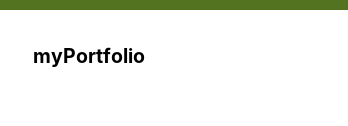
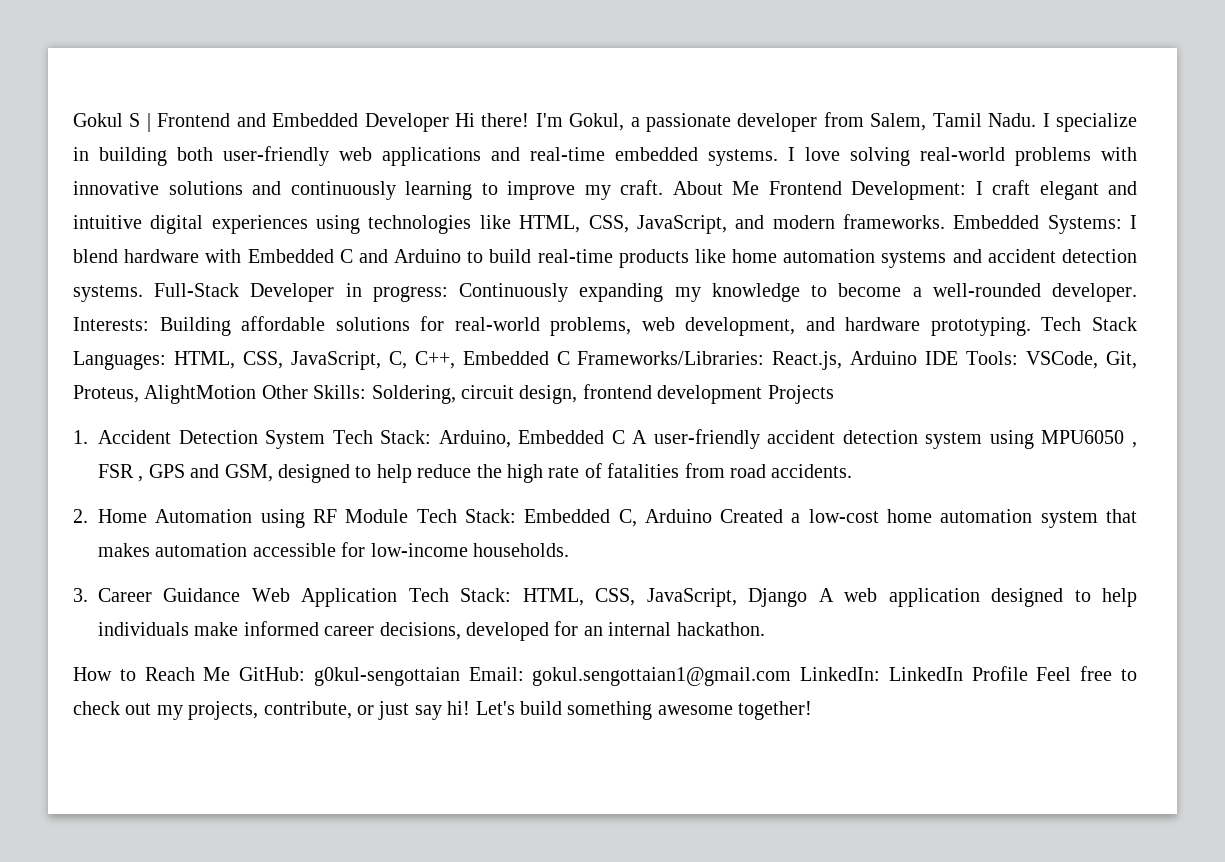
[33,47,145,67] myPortfolio -> [73,112,1138,132] [73,146,1137,166] [73,180,1137,200] [73,214,1138,234] [73,249,1137,268] [73,283,1138,302] [73,316,1137,336] [73,351,1137,370] [73,384,834,404] [73,429,1137,449] [98,463,853,483] [73,509,1137,528] [98,542,569,557] [73,588,1137,607] [98,621,765,641] [73,666,1137,686] [73,701,813,720] Gokul S | Frontend and Embedded Developer Hi there! I'm Gokul, a passionate developer from Salem, Tamil Nadu. I specialize in building both user-friendly web applications and real-time embedded systems. I love solving real-world problems with innovative solutions and continuously learning to improve my craft. About Me Frontend Development: I craft elegant and intuitive digital experiences using technologies like HTML, CSS, JavaScript, and modern frameworks. Embedded Systems: I blend hardware with Embedded C and Arduino to build real-time products like home automation systems and accident detection systems. Full-Stack Developer in progress: Continuously expanding my knowledge to become a well-rounded developer. Interests: Building affordable solutions for real-world problems, web development, and hardware prototyping. Tech Stack Languages: HTML, CSS, JavaScript, C, C++, Embedded C Frameworks/Libraries: React.js, Arduino IDE Tools: VSCode, Git, Proteus, AlightMotion Other Skills: Soldering, circuit design, frontend development Projects // 1. Accident Detection System Tech Stack: Arduino, Embedded C A user-friendly accident detection system using MPU6050 , FSR , GPS and GSM, designed to help reduce the high rate of fatalities from road accidents. // 2. Home Automation using RF Module Tech Stack: Embedded C, Arduino Created a low-cost home automation system that makes automation accessible for low-income households. // 3. Career Guidance Web Application Tech Stack: HTML, CSS, JavaScript, Django A web application designed to help individuals make informed career decisions, developed for an internal hackathon. // How to Reach Me GitHub: g0kul-sengottaian Email: gokul.sengottaian1@gmail.com LinkedIn: LinkedIn Profile Feel free to check out my projects, contribute, or just say hi! Let's build something awesome together!

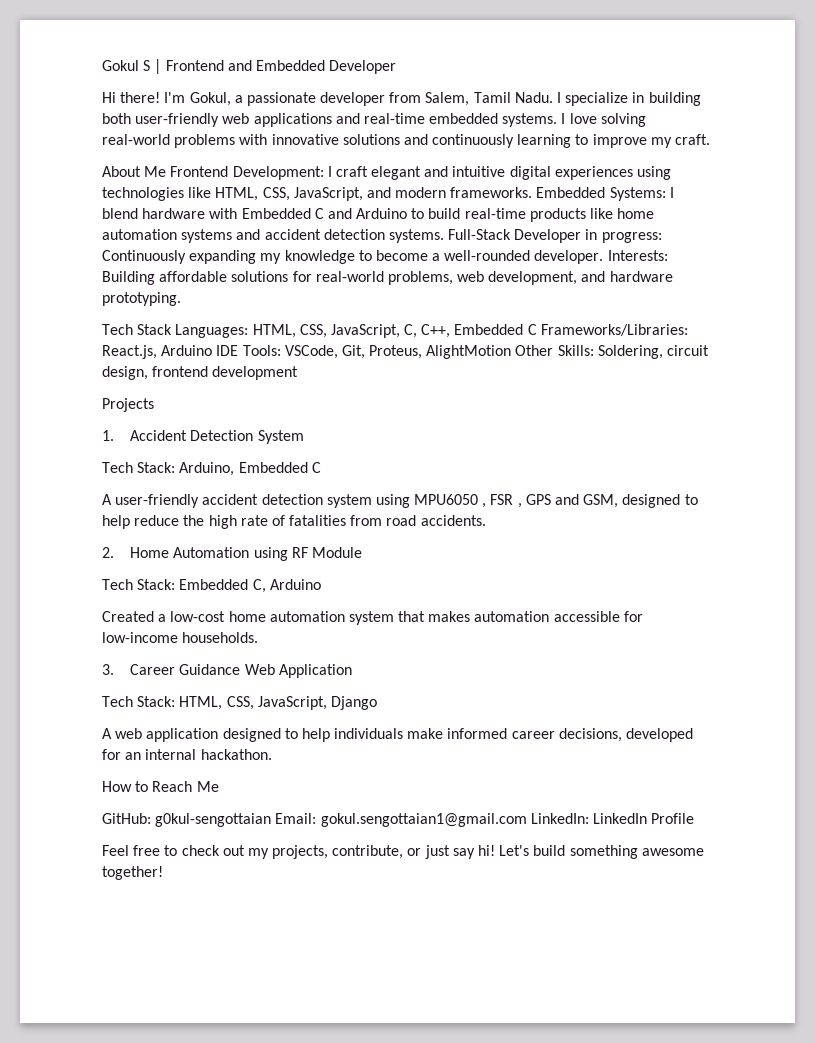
(449, 122) none -> (397, 67) //
(663, 187) none -> (711, 139) //
(1031, 326) none -> (181, 299) //
(763, 394) none -> (299, 373) //
(326, 439) none -> (304, 437) //
(625, 437) none -> (321, 467) //
(409, 516) none -> (363, 552) //
(712, 516) none -> (321, 584) //
(398, 597) none -> (352, 671) //
(808, 597) none -> (377, 703) //
(231, 674) none -> (219, 786) //
(1028, 673) none -> (695, 818) //

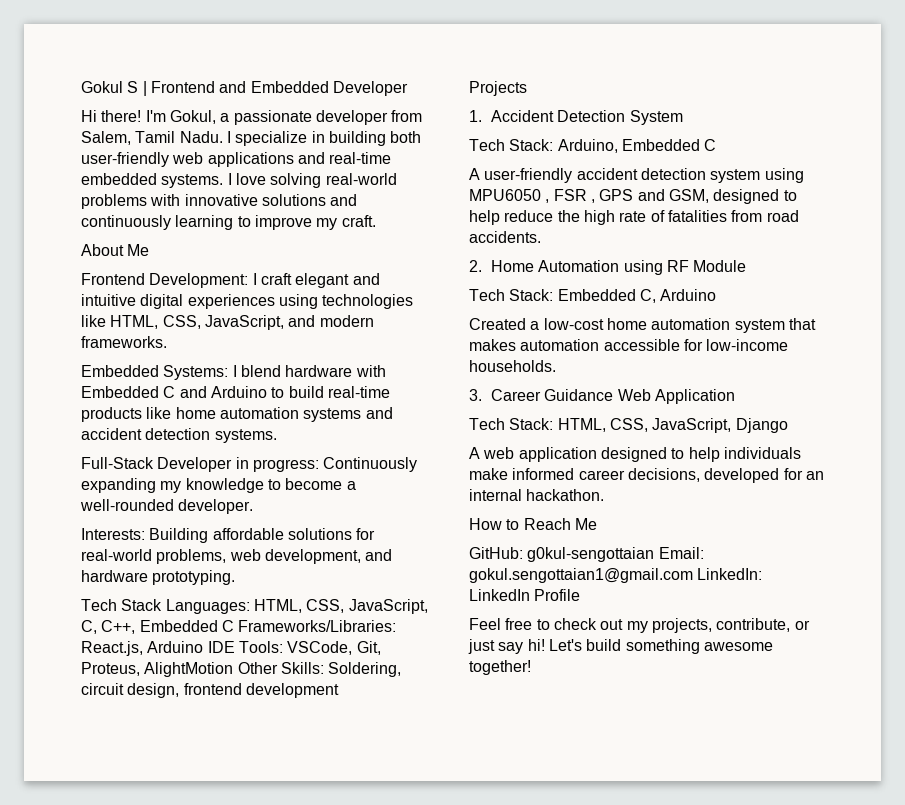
(167, 171) none -> (150, 250) //
(533, 192) none -> (167, 342) //
(444, 236) none -> (277, 436) //
(604, 257) none -> (254, 506) //

